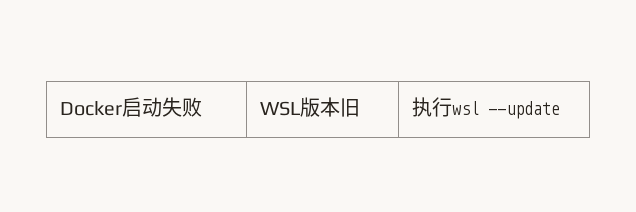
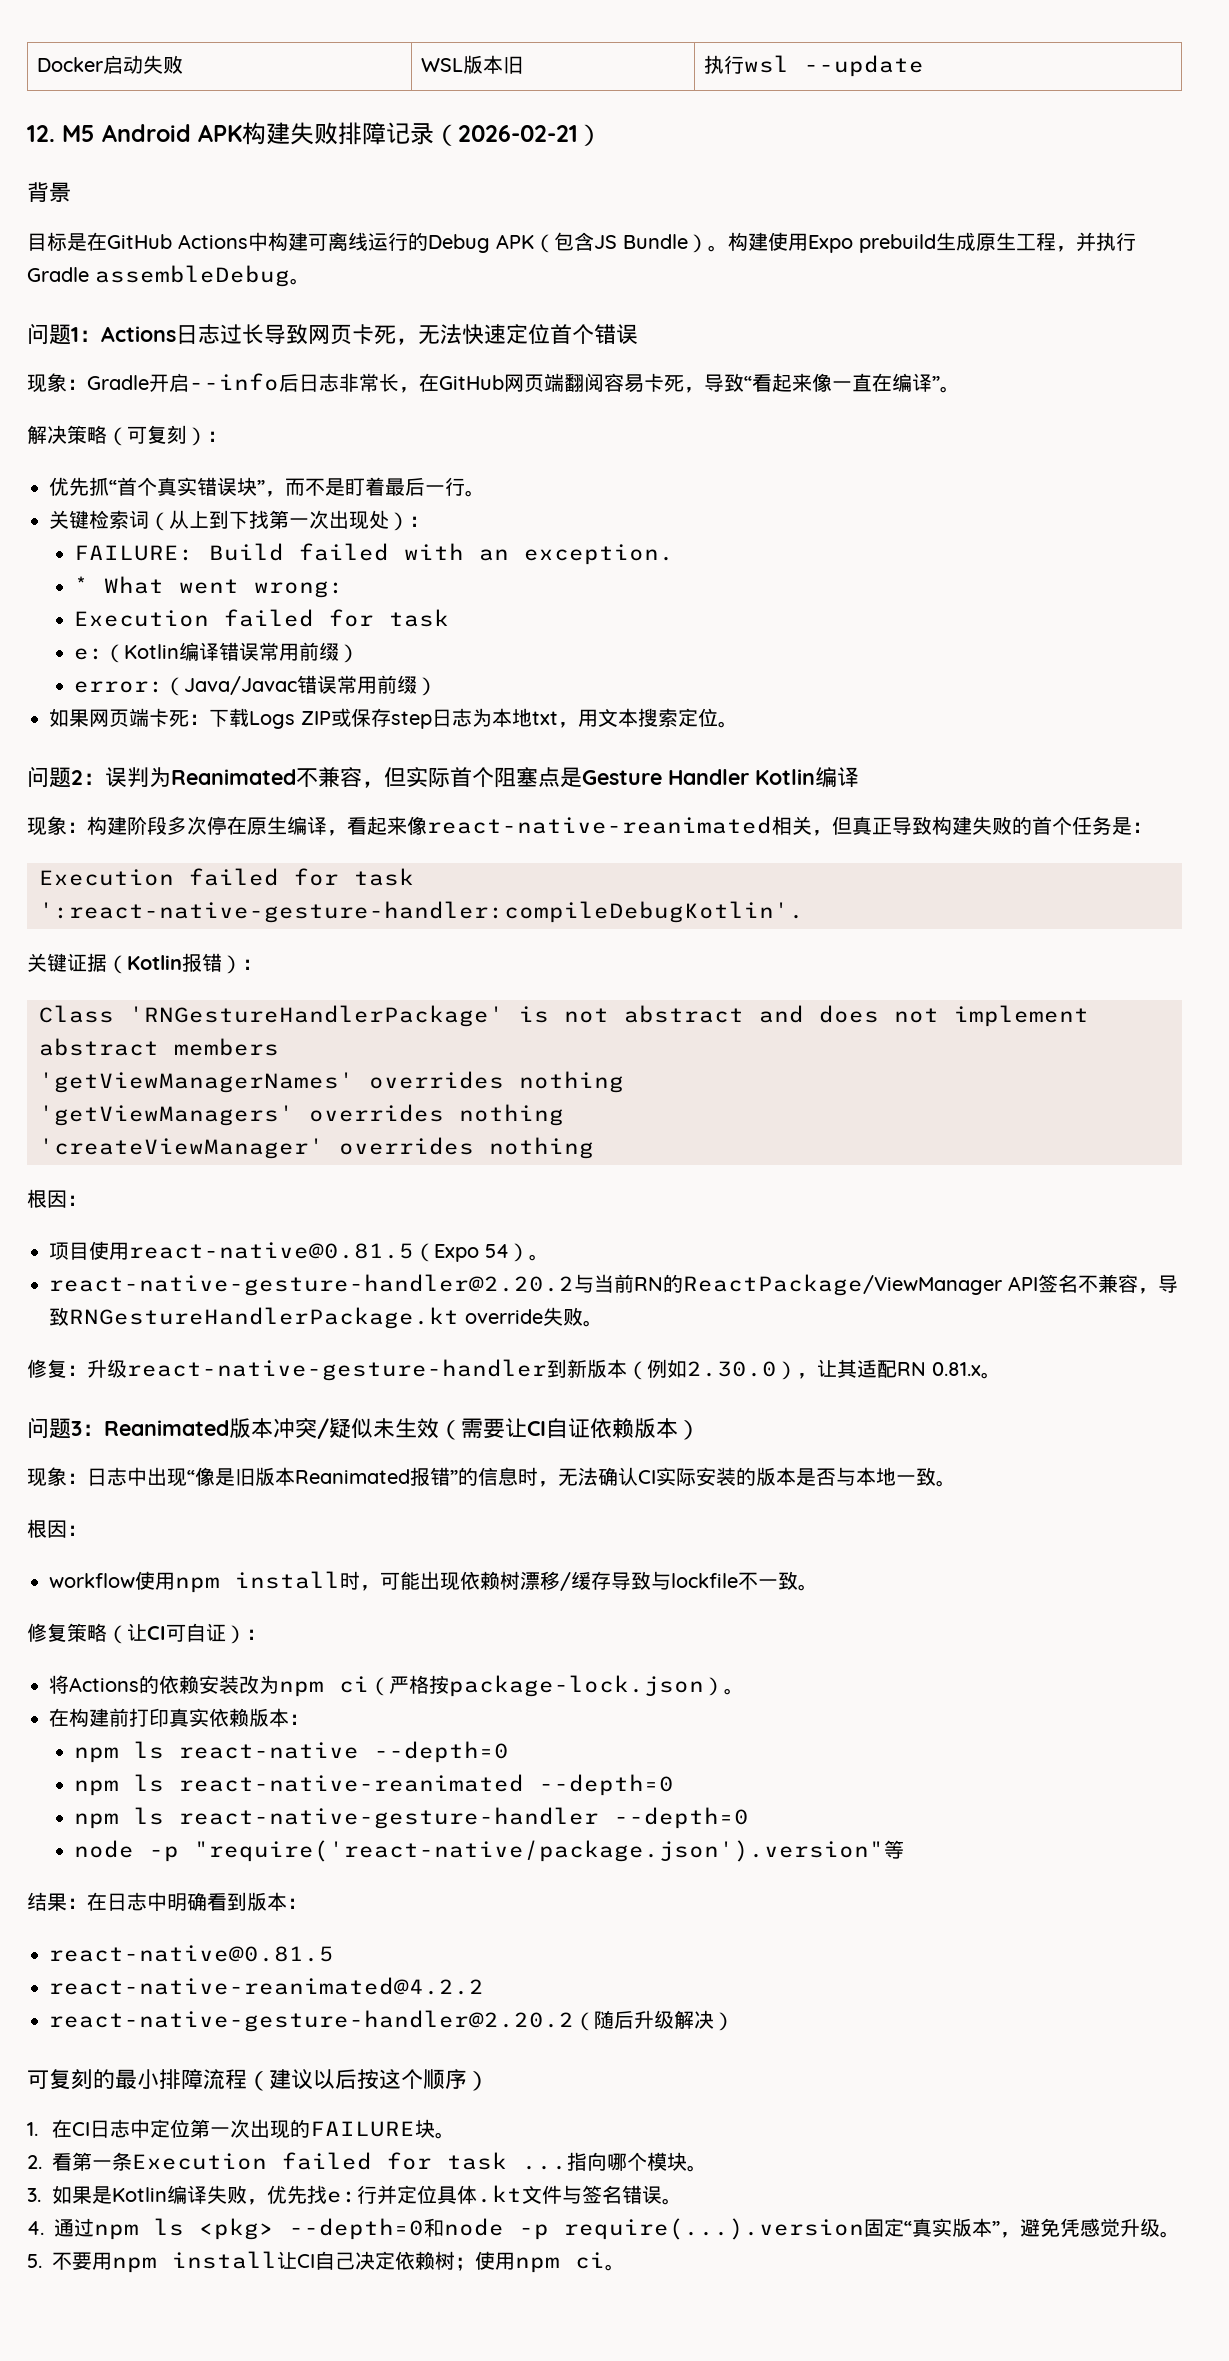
(560, 110) none -> [27,122,602,146] [27,182,71,202] [27,232,1136,253] [27,265,310,287] [27,323,638,345] [27,373,960,393] [27,425,227,446] [49,477,485,497] [49,510,429,531] [74,543,675,565] [74,576,345,598] [74,609,450,627] [74,642,360,663] [74,675,438,696] [49,708,738,729] [27,766,859,788] [27,816,1152,836] [39,868,414,886] [39,901,804,923] [27,953,262,974] [39,1005,1089,1027] [39,1038,279,1056] [39,1071,624,1093] [39,1104,564,1126] [39,1137,594,1159] [27,1189,87,1208] [49,1241,549,1262] [49,1274,1178,1296] [49,1307,603,1329] [27,1359,1001,1381] [27,1417,700,1440] [27,1467,956,1487] [27,1519,87,1538] [49,1571,818,1593] [27,1623,266,1644] [49,1675,744,1697] [49,1708,309,1727] [74,1741,510,1763] [74,1774,675,1796] [74,1807,750,1829] [74,1840,905,1862] [27,1892,307,1911] [49,1945,334,1962] [49,1977,484,1995] [49,2010,734,2032] [27,2069,489,2091] [27,2119,456,2139] [27,2152,708,2172] [27,2185,683,2205] [27,2218,1180,2240] [27,2251,626,2273] // 12. M5 Android APK构建失败排障记录（2026-02-21） // 背景 // 目标是在GitHub Actions中构建可离线运行的Debug APK（包含JS Bundle）。构建使用Expo prebuild生成原生工程，并执行Gradle assembleDebug。 // 问题1：Actions日志过长导致网页卡死，无法快速定位首个错误 // 现象：Gradle开启--info后日志非常长，在GitHub网页端翻阅容易卡死，导致“看起来像一直在编译”。 // 解决策略（可复刻）： // 优先抓“首个真实错误块”，而不是盯着最后一行。 // 关键检索词（从上到下找第一次出现处）： // FAILURE: Build failed with an exception. // * What went wrong: // Execution failed for task // e:（Kotlin编译错误常用前缀） // error:（Java/Javac错误常用前缀） // 如果网页端卡死：下载Logs ZIP或保存step日志为本地txt，用文本搜索定位。 // 问题2：误判为Reanimated不兼容，但实际首个阻塞点是Gesture Handler Kotlin编译 // 现象：构建阶段多次停在原生编译，看起来像react-native-reanimated相关，但真正导致构建失败的首个任务是： // Execution failed for task ':react-native-gesture-handler:compileDebugKotlin'. // 关键证据（Kotlin报错）： // Class 'RNGestureHandlerPackage' is not abstract and does not implement abstract members // 'getViewManagerNames' overrides nothing // 'getViewManagers' overrides nothing // 'createViewManager' overrides nothing // 根因： // 项目使用react-native@0.81.5（Expo 54）。 // react-native-gesture-handler@2.20.2与当前RN的ReactPackage/ViewManager API签名不兼容，导致RNGestureHandlerPackage.kt override失败。 // 修复：升级react-native-gesture-handler到新版本（例如2.30.0），让其适配RN 0.81.x。 // 问题3：Reanimated版本冲突/疑似未生效（需要让CI自证依赖版本） // 现象：日志中出现“像是旧版本Reanimated报错”的信息时，无法确认CI实际安装的版本是否与本地一致。 // 根因： // workflow使用npm install时，可能出现依赖树漂移/缓存导致与lockfile不一致。 // 修复策略（让CI可自证）： // 将Actions的依赖安装改为npm ci（严格按package-lock.json）。 // 在构建前打印真实依赖版本： // npm ls react-native --depth=0 // npm ls react-native-reanimated --depth=0 // npm ls react-native-gesture-handler --depth=0 // node -p "require('react-native/package.json').version"等 // 结果：在日志中明确看到版本： // react-native@0.81.5 // react-native-reanimated@4.2.2 // react-native-gesture-handler@2.20.2（随后升级解决） // 可复刻的最小排障流程（建议以后按这个顺序） // 1.在CI日志中定位第一次出现的FAILURE块。 // 2.看第一条Execution failed for task ...指向哪个模块。 // 3.如果是Kotlin编译失败，优先找e:行并定位具体.kt文件与签名错误。 // 4.通过npm ls <pkg> --depth=0和node -p require(...).version固定“真实版本”，避免凭感觉升级。 // 5.不要用npm install让CI自己决定依赖树；使用npm ci。

